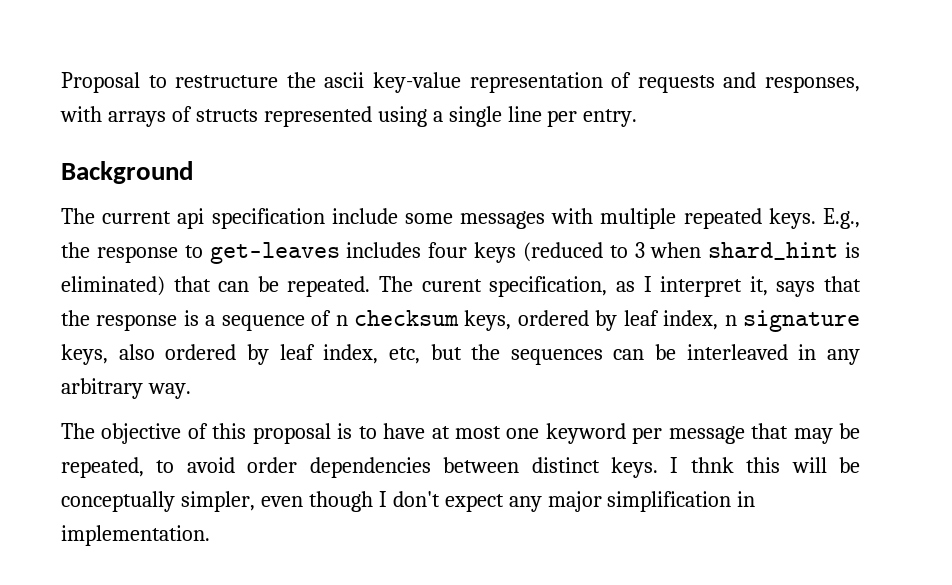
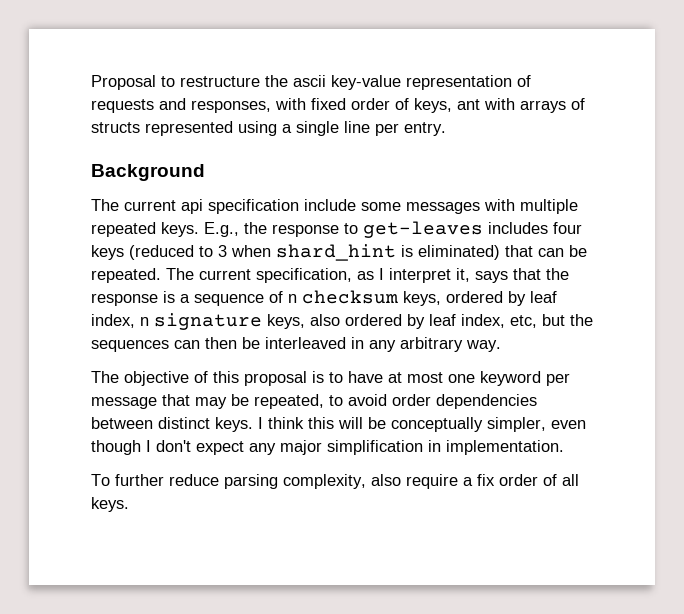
(102, 114) none -> [311,98,515,113] fixed order of keys, ant with
[421,279,482,292] curent -> [199,269,251,280] current
(645, 354) none -> [205,337,237,349] then
[690,457,734,473] thnk -> [268,417,304,429] think
(210, 535) none -> [91,474,579,489] [91,497,129,512] // To further reduce parsing complexity, also require a fix order of all keys.

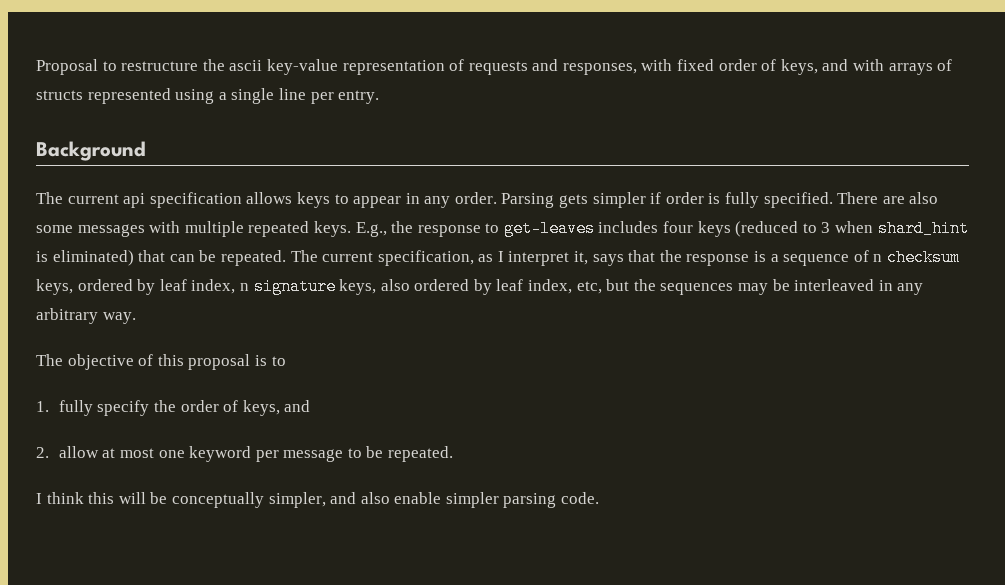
[457,99,480,110] ant -> [822,59,849,71] and
[304,199,356,211] include -> [246,192,939,208] allows keys to appear in any order. Parsing gets simpler if order is fully specified. There are also
[174,337,237,349] can then -> [738,283,769,295] may
[348,371,383,383] have -> [36,400,311,416] [36,446,99,458] // 1. fully specify the order of keys, and // 2. allow
[162,394,537,409] [91,417,253,432] that may be repeated, to avoid order dependencies between distinct keys. -> [347,446,454,462] to be repeated. //
[551,420,586,429] [91,440,564,455] [91,474,579,489] [91,497,129,512] even though I don't expect any major simplification in implementation. // To further reduce parsing complexity, also require a fix order of all keys. -> [330,492,600,508] and also enable simpler parsing code.

